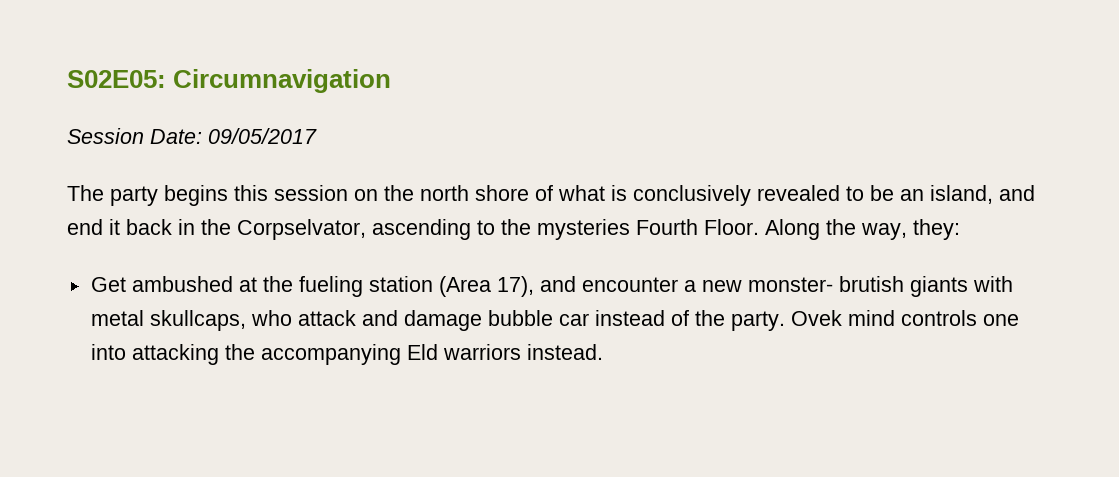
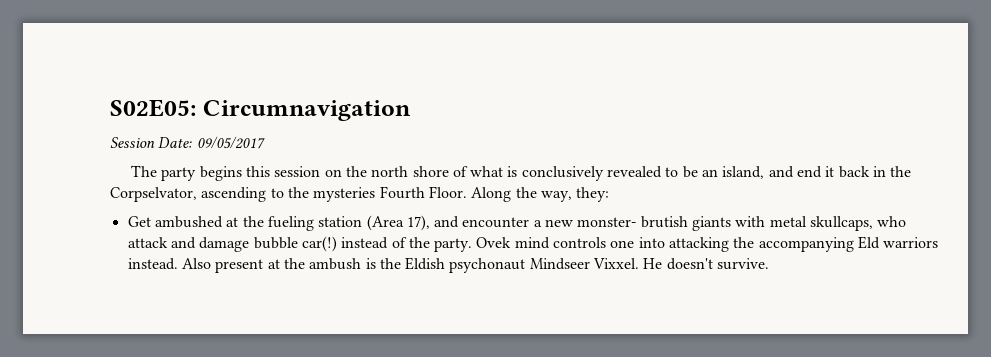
[558,313,589,326] car -> [301,236,337,252] car(!)
(603, 352) none -> [181,257,770,273] Also present at the ambush is the Eldish psychonaut Mindseer Vixxel. He doesn't survive.

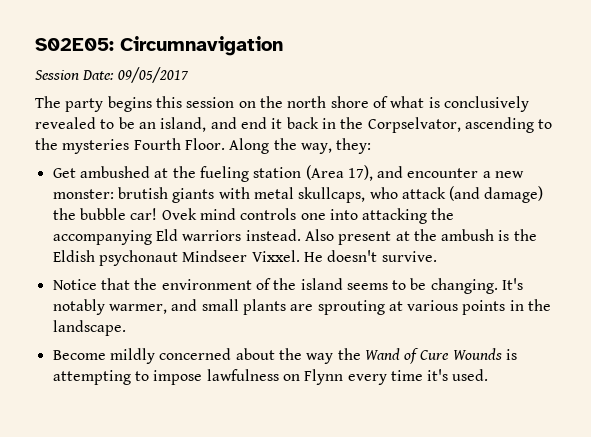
[577,217,637,227] monster- -> [52,189,114,199] monster:
[170,236,473,252] and damage bubble car(!) instead of the party. -> [449,186,544,203] [52,208,158,220] (and damage) the bubble car!
(770, 264) none -> [52,278,524,294] [52,299,552,315] [52,320,126,336] [52,348,518,364] [52,369,489,385] // Notice that the environment of the island seems to be changing. It's notably warmer, and small plants are sprouting at various points in the landscape. // Become mildly concerned about the way the Wand of Cure Wounds is attempting to impose lawfulness on Flynn every time it's used.

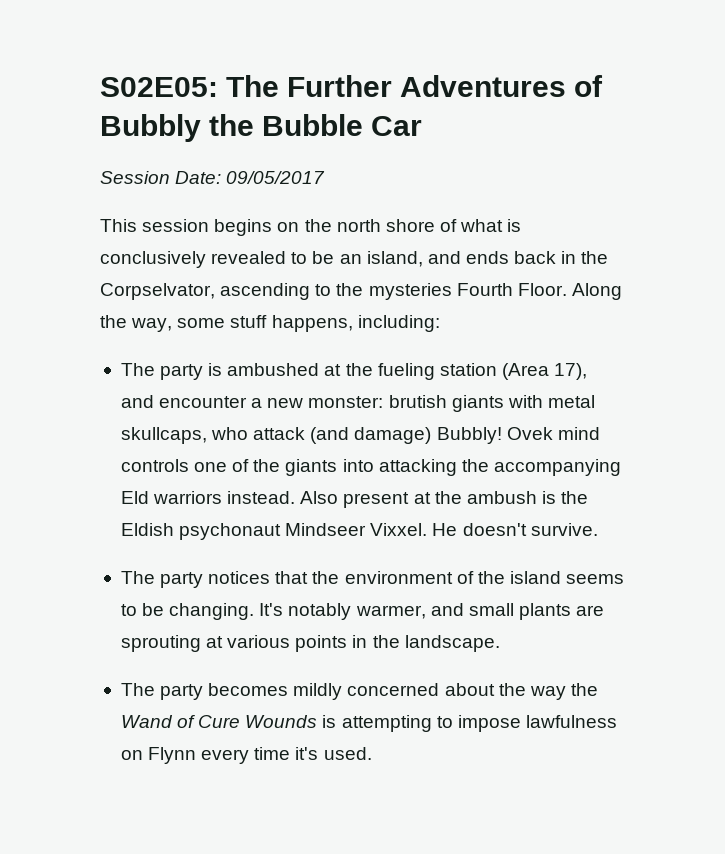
[120,36,283,56] [35,67,189,83] [35,96,235,112] Circumnavigation // Session Date: 09/05/2017 // The party begins this session -> [226,75,604,97] [100,114,423,142] [100,171,326,184] [100,219,273,236] The Further Adventures of Bubbly the Bubble Car // Session Date: 09/05/2017 // This session begins
[240,117,283,129] end it -> [465,251,509,264] ends
[336,138,372,154] [52,168,76,178] they: // Get -> [177,315,440,332] [120,363,223,380] some stuff happens, including: // The party is
[52,208,158,220] the bubble car! -> [436,427,502,444] Bubbly!
(326, 216) none -> [232,459,338,476] of the giants
[52,279,97,290] Notice -> [120,571,271,588] The party notices
[52,350,106,360] Become -> [120,683,289,700] The party becomes

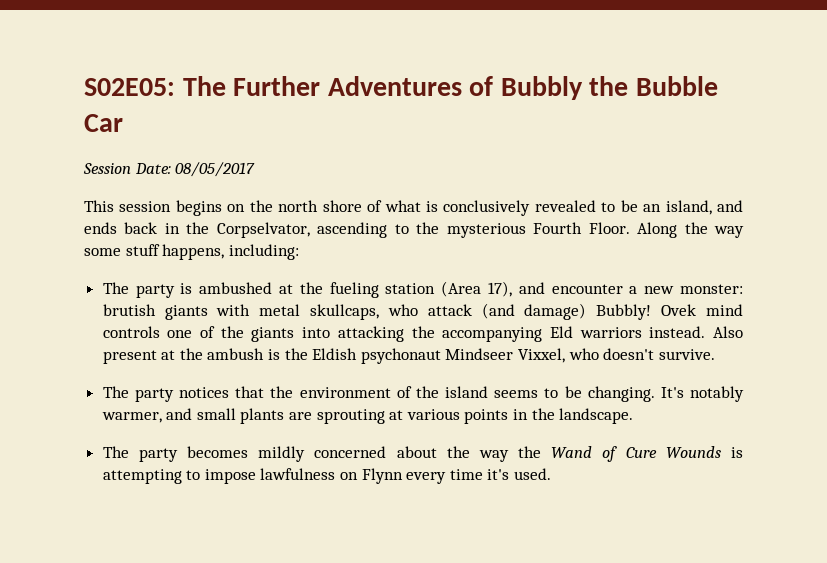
[226,171,326,184] 09/05/2017 -> [175,162,256,177] 08/05/2017
[368,283,452,300] mysteries -> [446,223,526,238] mysterious
[131,318,173,332] way, -> [713,226,744,238] way
[370,523,458,536] Vixxel. He -> [518,348,599,363] Vixxel, who

